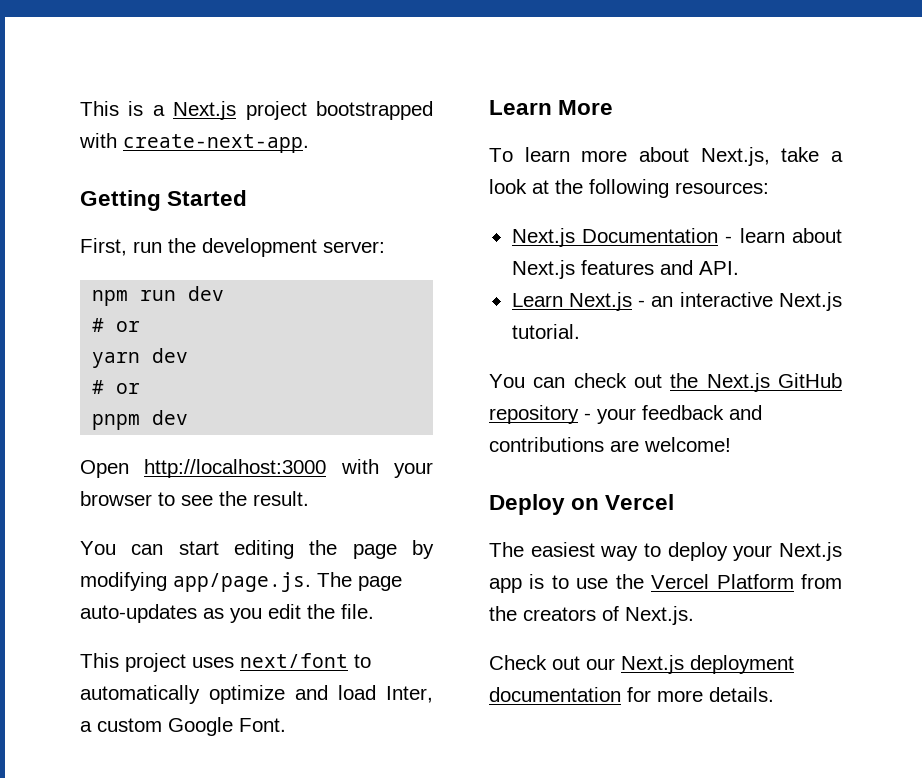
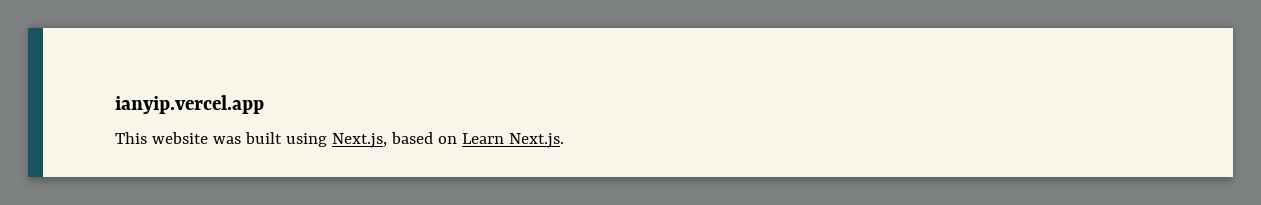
[80,101,433,120] [79,133,309,153] [80,190,248,211] [80,238,385,257] [92,286,225,306] [92,318,141,332] [92,348,189,368] [92,380,141,394] [92,410,189,430] [80,459,433,478] [80,491,309,506] [80,540,434,559] [80,572,402,592] [80,604,374,623] [80,653,371,672] [80,685,433,704] [80,717,286,736] [489,100,614,115] [489,147,843,166] [489,179,769,198] [511,228,842,247] [511,260,739,279] [511,292,842,311] [511,324,580,339] [489,373,842,392] [489,405,762,424] [489,437,731,452] [489,494,675,515] [489,542,842,561] [489,574,842,593] [489,606,694,625] [489,655,794,674] [489,687,774,702] This is a Next.js project bootstrapped with create-next-app. // Getting Started // First, run the development server: // npm run dev // # or // yarn dev // # or // pnpm dev // Open http://localhost:3000 with your browser to see the result. // You can start editing the page by modifying app/page.js. The page auto-updates as you edit the file. // This project uses next/font to automatically optimize and load Inter, a custom Google Font. // Learn More // To learn more about Next.js, take a look at the following resources: // Next.js Documentation - learn about Next.js features and API. // Learn Next.js - an interactive Next.js tutorial. // You can check out the Next.js GitHub repository - your feedback and contributions are welcome! // Deploy on Vercel // The easiest way to deploy your Next.js app is to use the Vercel Platform from the creators of Next.js. // Check out our Next.js deployment documentation for more details. -> [115,95,264,114] [115,132,564,148] ianyip.vercel.app // This website was built using Next.js, based on Learn Next.js.

